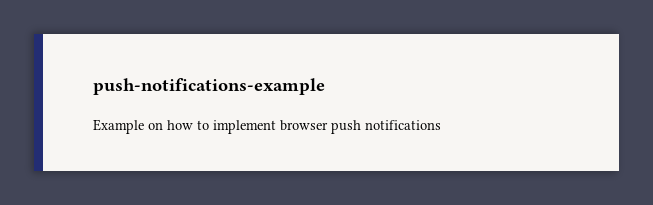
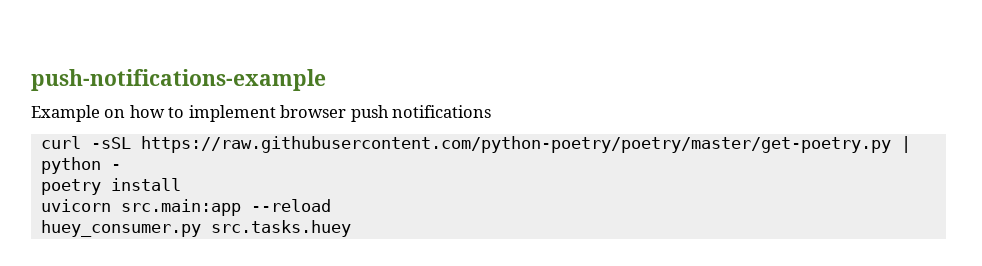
(441, 125) none -> [40,136,911,153] [40,157,121,174] [40,178,181,195] [40,199,331,216] [40,220,351,237] // curl -sSL https://raw.githubusercontent.com/python-poetry/poetry/master/get-poetry.py | python - // poetry install // uvicorn src.main:app --reload // huey_consumer.py src.tasks.huey

